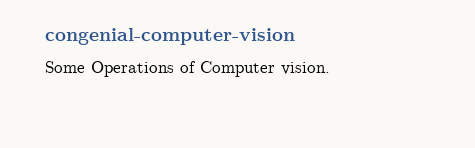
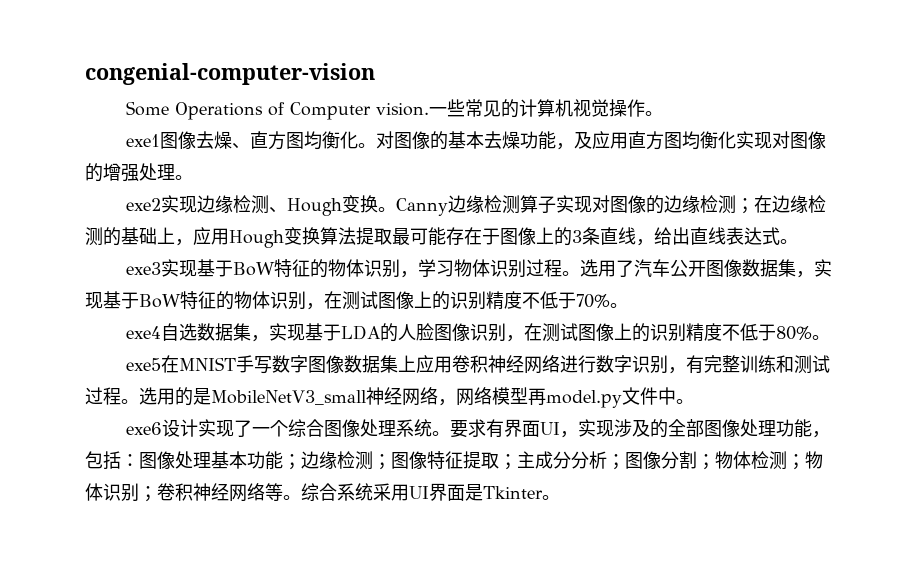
(330, 68) none -> [428,99,663,118] [125,131,826,150] [85,163,193,182] [125,195,826,216] [85,227,798,248] [125,259,832,278] [85,291,628,310] [125,323,830,342] [125,355,830,374] [85,387,694,408] [125,419,830,438] [85,451,823,470] [85,483,560,502] 一些常见的计算机视觉操作。 // exe1图像去燥、直方图均衡化。对图像的基本去燥功能，及应用直方图均衡化实现对图像的增强处理。 // exe2实现边缘检测、Hough变换。Canny边缘检测算子实现对图像的边缘检测；在边缘检测的基础上，应用Hough变换算法提取最可能存在于图像上的3条直线，给出直线表达式。 // exe3实现基于BoW特征的物体识别，学习物体识别过程。选用了汽车公开图像数据集，实现基于BoW特征的物体识别，在测试图像上的识别精度不低于70%。 // exe4自选数据集，实现基于LDA的人脸图像识别，在测试图像上的识别精度不低于80%。 // exe5在MNIST手写数字图像数据集上应用卷积神经网络进行数字识别，有完整训练和测试过程。选用的是MobileNetV3_small神经网络，网络模型再model.py文件中。 // exe6设计实现了一个综合图像处理系统。要求有界面UI，实现涉及的全部图像处理功能，包括：图像处理基本功能；边缘检测；图像特征提取；主成分分析；图像分割；物体检测；物体识别；卷积神经网络等。综合系统采用UI界面是Tkinter。

